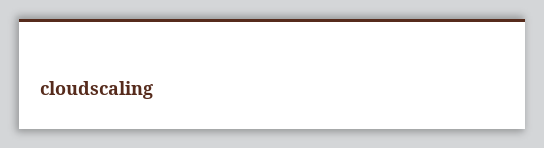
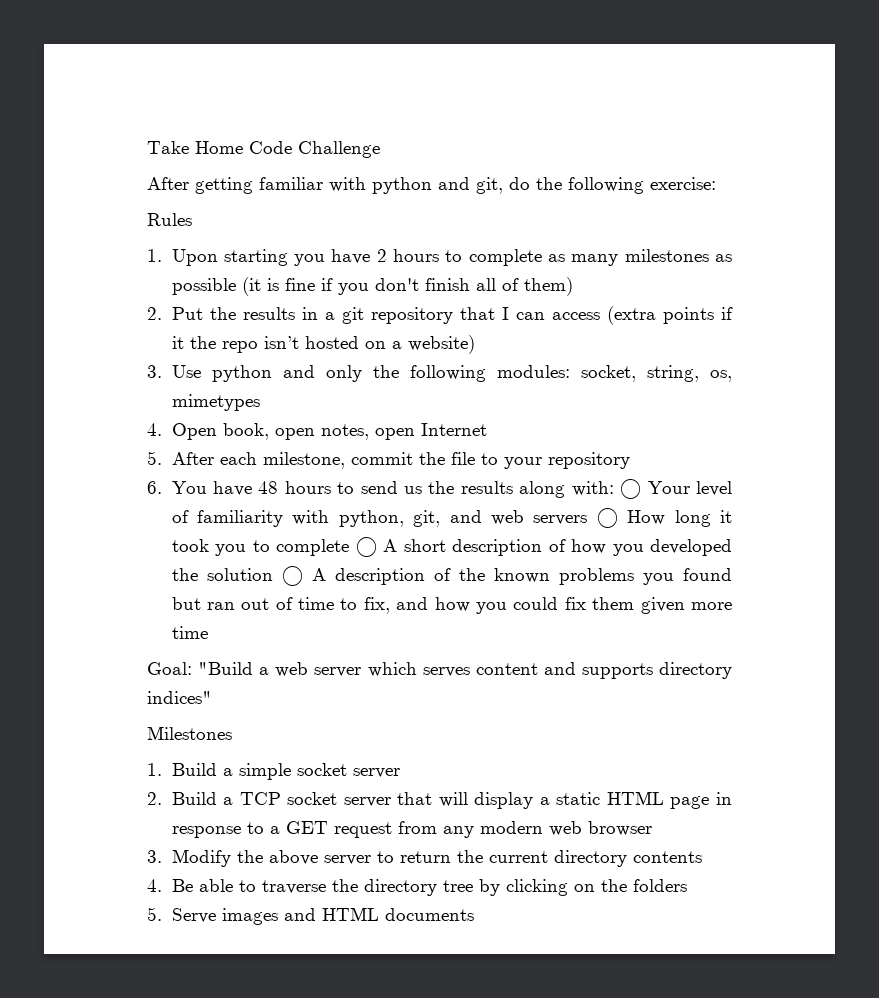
[40,81,153,99] cloudscaling -> [147,141,380,158] [147,177,716,194] [147,213,192,226] [147,249,732,266] [171,277,573,296] [147,306,734,325] [171,335,475,354] [147,365,732,382] [171,394,260,411] [147,423,487,440] [147,451,630,469] [147,479,732,499] [171,508,733,528] [171,537,732,557] [171,566,732,586] [171,597,733,614] [171,626,208,639] [147,662,733,679] [147,691,212,704] [147,726,232,740] [147,763,400,780] [147,791,732,809] [171,821,652,838] [147,849,702,867] [147,879,687,896] [147,907,474,925] Take Home Code Challenge // After getting familiar with python and git, do the following exercise: // Rules // 1. Upon starting you have 2 hours to complete as many milestones as possible (it is fine if you don't finish all of them) // 2. Put the results in a git repository that I can access (extra points if it the repo isn’t hosted on a website) // 3. Use python and only the following modules: socket, string, os, mimetypes // 4. Open book, open notes, open Internet // 5. After each milestone, commit the file to your repository // 6. You have 48 hours to send us the results along with: ○ Your level of familiarity with python, git, and web servers ○ How long it took you to complete ○ A short description of how you developed the solution ○ A description of the known problems you found but ran out of time to fix, and how you could fix them given more time // Goal: "Build a web server which serves content and supports directory indices" // Milestones // 1. Build a simple socket server // 2. Build a TCP socket server that will display a static HTML page in response to a GET request from any modern web browser // 3. Modify the above server to return the current directory contents // 4. Be able to traverse the directory tree by clicking on the folders // 5. Serve images and HTML documents

